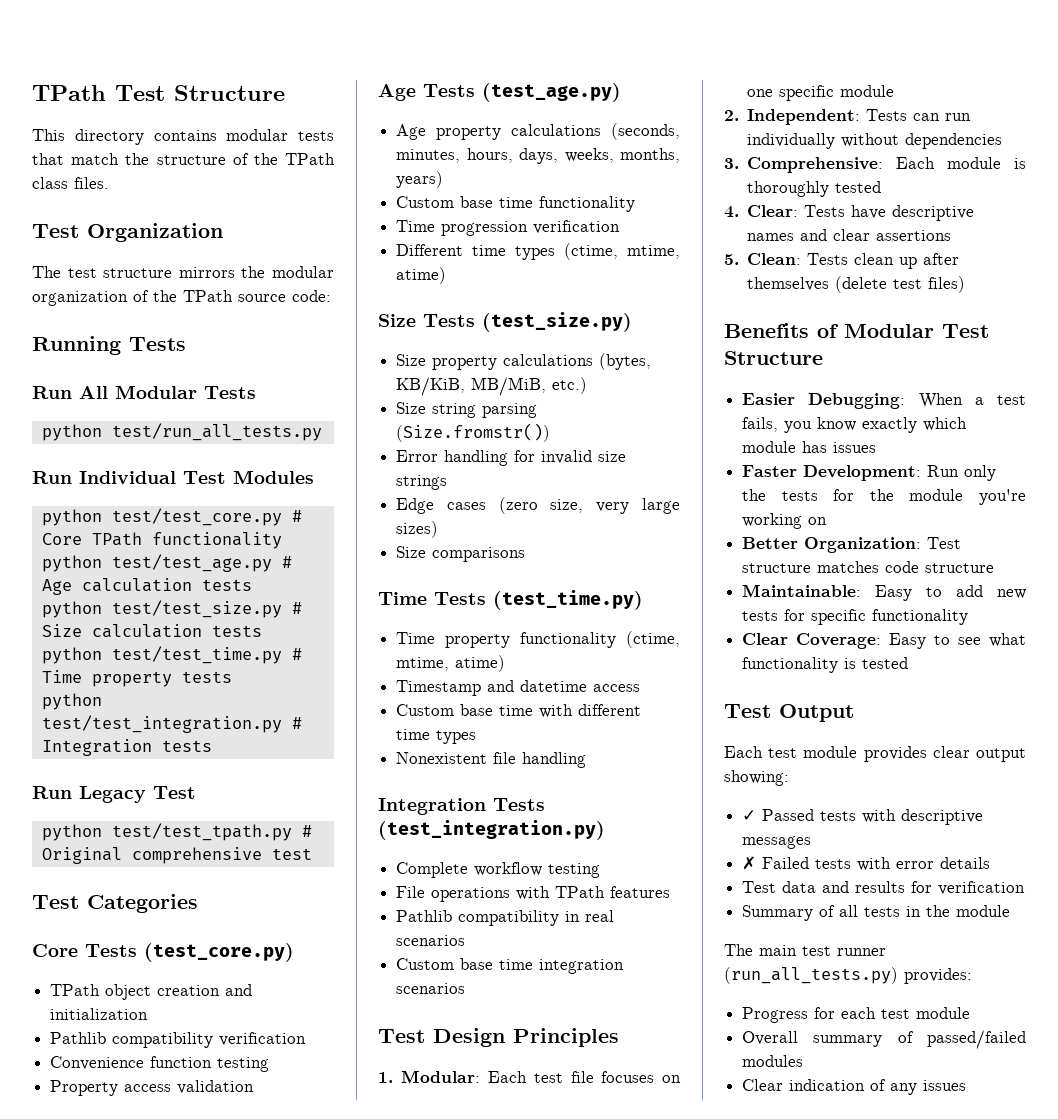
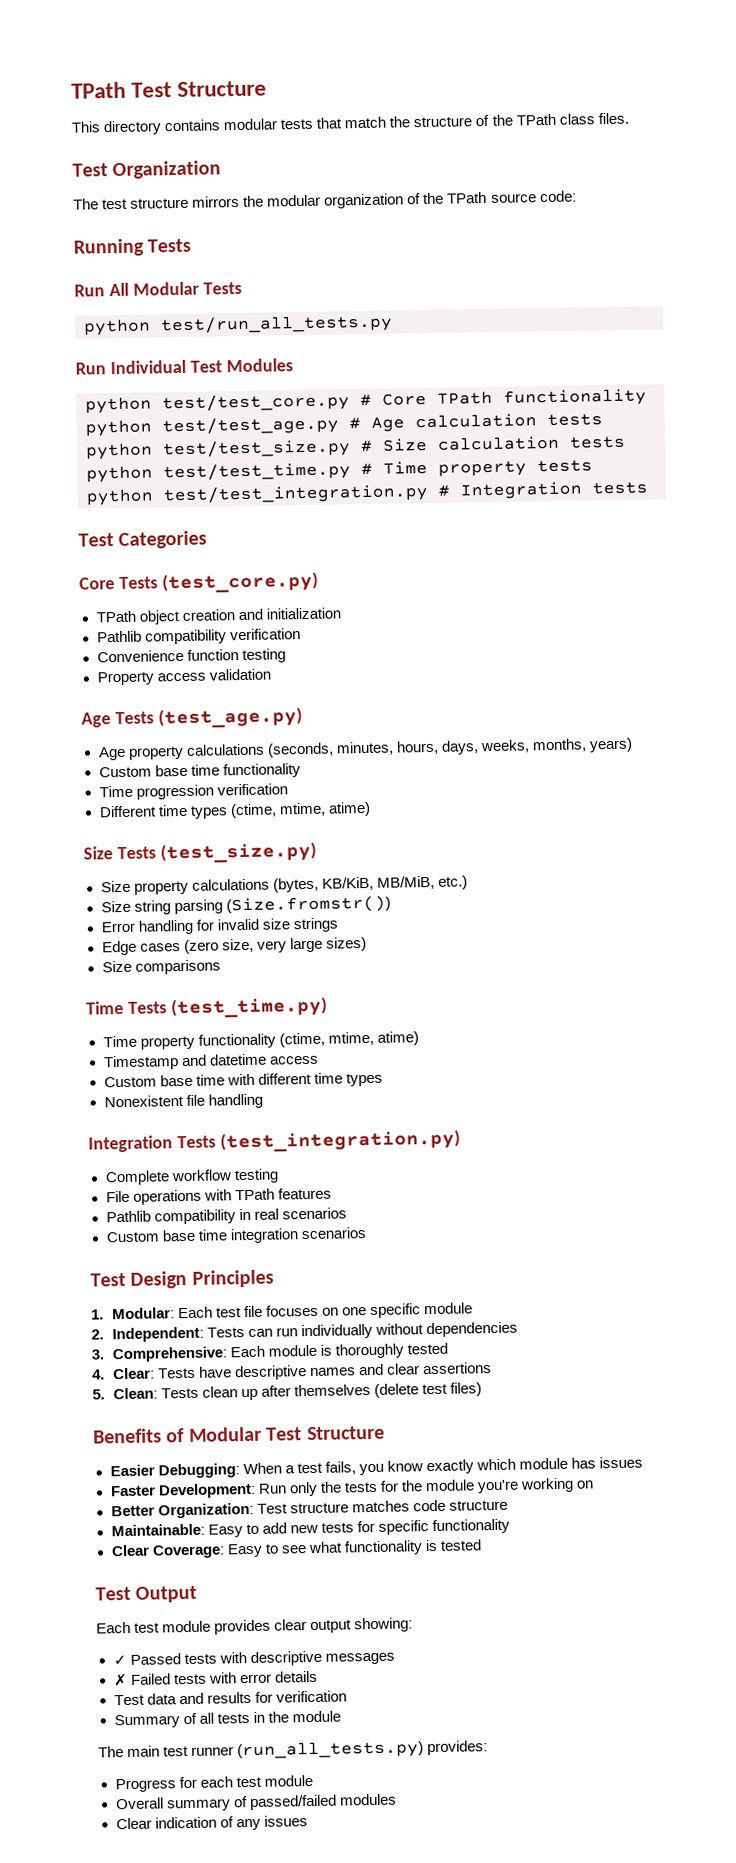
[32,786,196,803] [41,823,312,841] [41,847,312,864] // Run Legacy Test // python test/test_tpath.py # Original comprehensive test -> (648, 488) none

